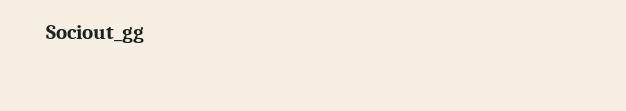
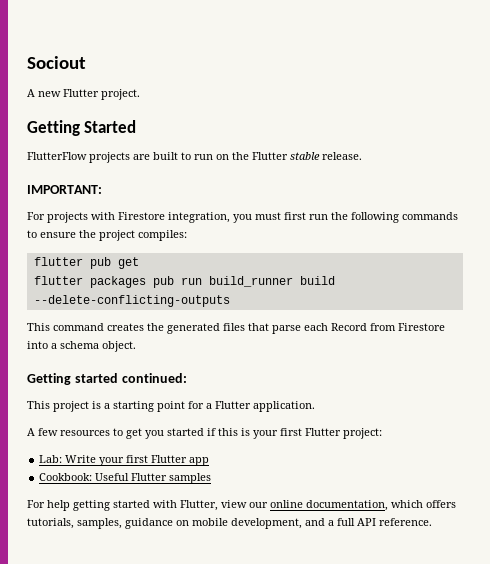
[46,25,144,43] Sociout_gg -> [27,56,86,69] [27,89,140,100] [27,120,137,136] [27,152,362,163] [27,185,102,194] [27,212,458,223] [27,230,187,241] [33,257,139,269] [33,276,335,288] [33,295,230,307] [27,323,445,334] [27,341,136,352] [27,373,187,385] [27,401,315,412] [27,428,382,439] [39,455,210,466] [39,473,212,484] [27,500,456,511] [27,518,432,529] Sociout // A new Flutter project. // Getting Started // FlutterFlow projects are built to run on the Flutter stable release. // IMPORTANT: // For projects with Firestore integration, you must first run the following commands to ensure the project compiles: // flutter pub get // flutter packages pub run build_runner build --delete-conflicting-outputs // This command creates the generated files that parse each Record from Firestore into a schema object. // Getting started continued: // This project is a starting point for a Flutter application. // A few resources to get you started if this is your first Flutter project: // Lab: Write your first Flutter app // Cookbook: Useful Flutter samples // For help getting started with Flutter, view our online documentation, which offers tutorials, samples, guidance on mobile development, and a full API reference.

